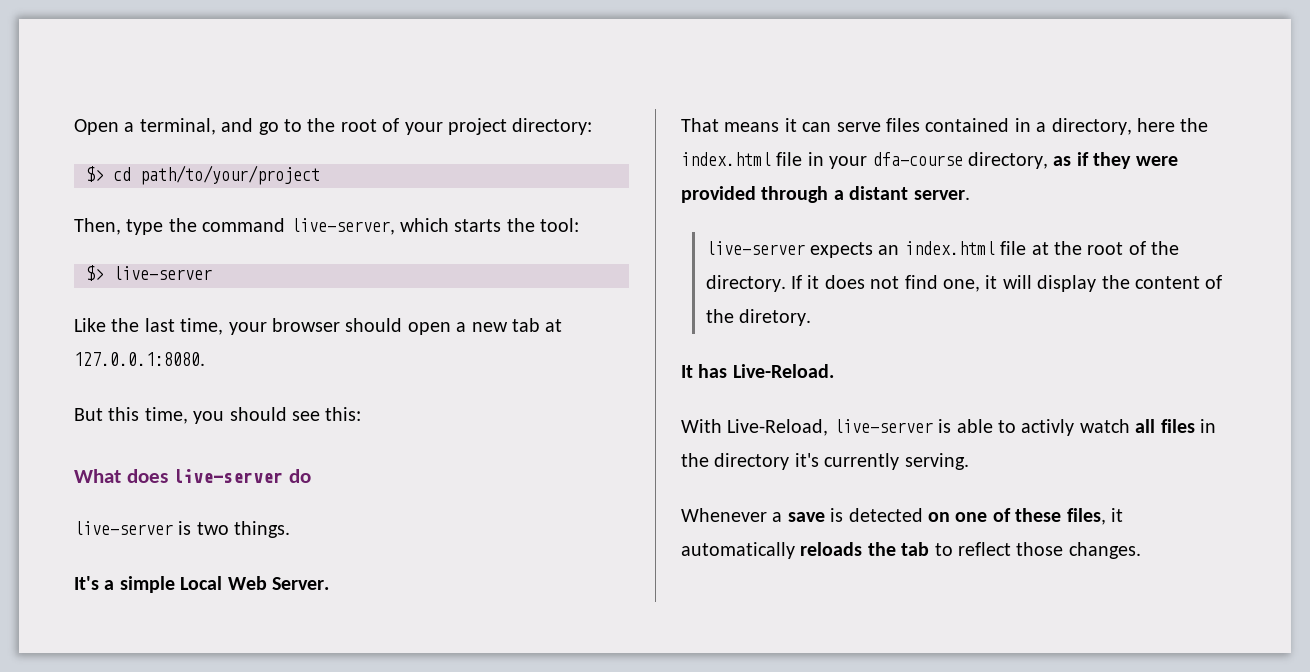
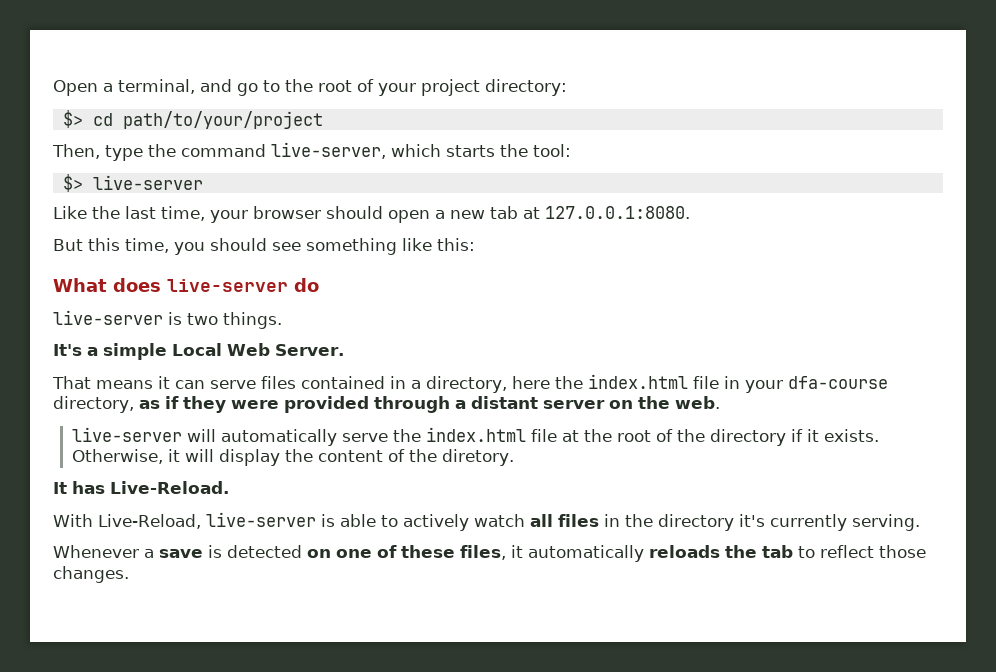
(320, 416) none -> [306,238,432,255] something like
[913,190,970,200] [705,241,900,258] server. // live-server expects an -> [543,396,720,409] [71,427,421,446] server on the web. // live-server will automatically serve the
[705,275,981,292] directory. If it does not find one, -> [709,429,879,446] [71,449,163,464] directory if it exists. Otherwise,
[1021,419,1075,436] activly -> [403,514,469,531] actively

